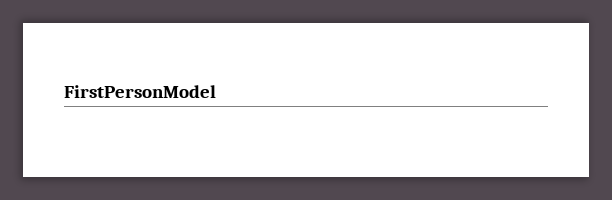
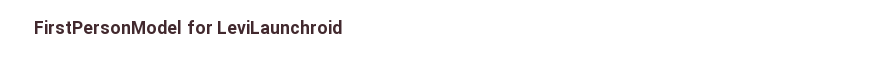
(216, 91) none -> [186,20,343,34] for LeviLaunchroid

